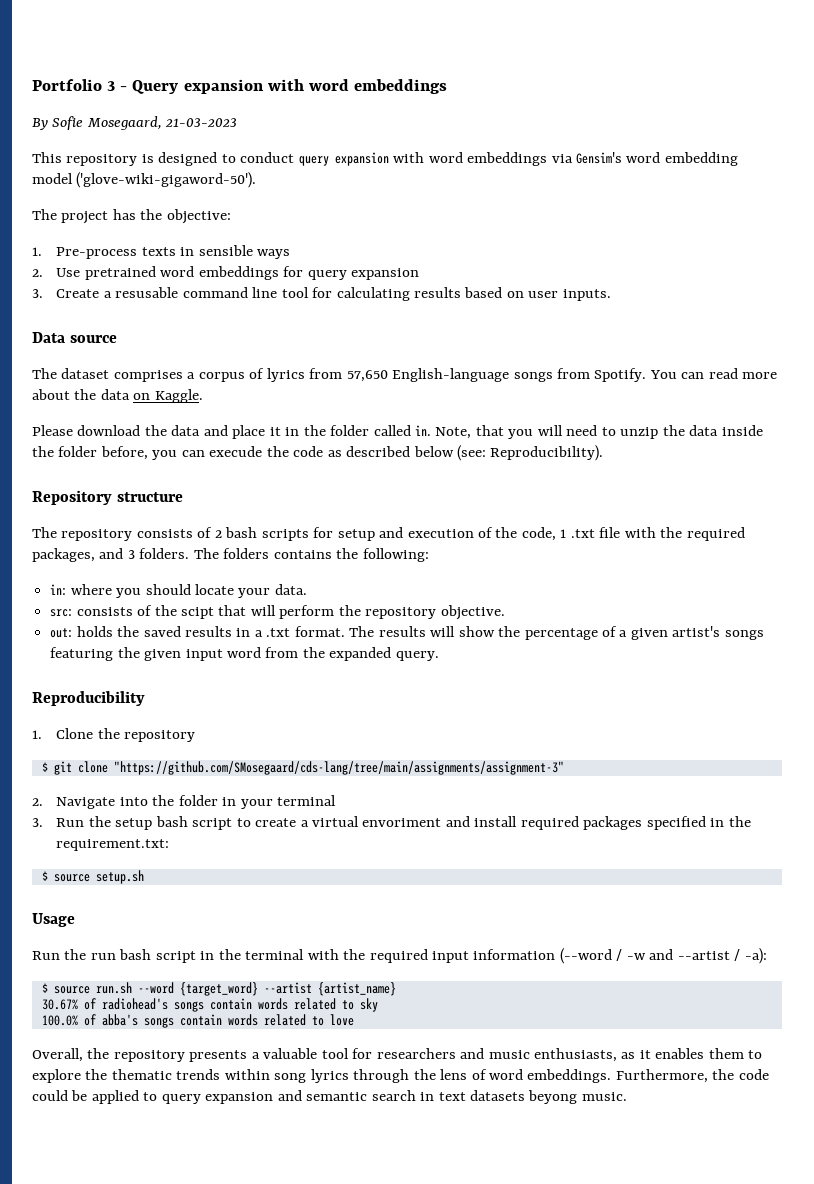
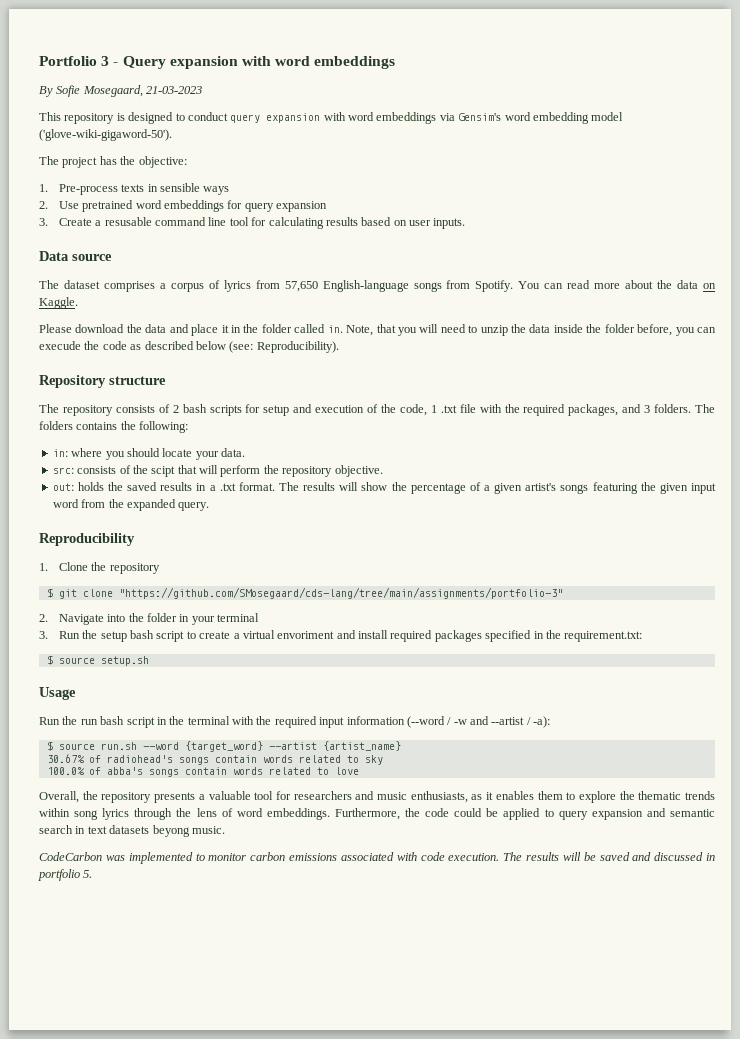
[113,761,564,775] "https://github.com/SMosegaard/cds-lang/tree/main/assignments/assignment-3" -> [118,587,563,599] "https://github.com/SMosegaard/cds-lang/tree/main/assignments/portfolio-3"
(627, 1096) none -> [39,852,716,864] [38,869,93,881] // CodeCarbon was implemented to monitor carbon emissions associated with code execution. The results will be saved and discussed in portfolio 5.

